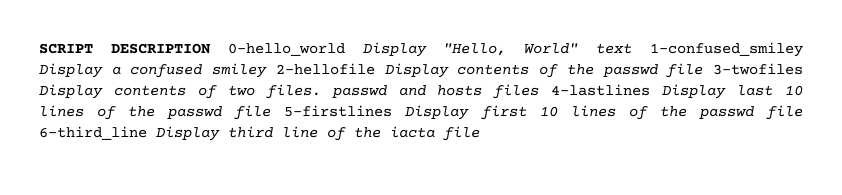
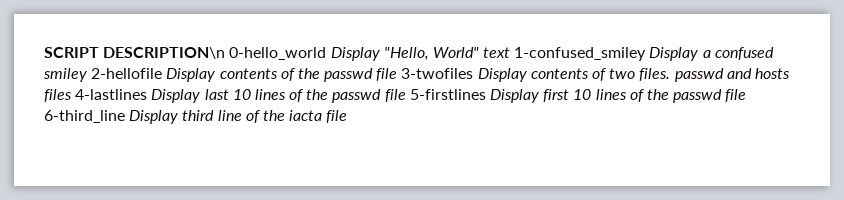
[110,43,211,54] DESCRIPTION -> [103,47,226,59] DESCRIPTION\n

